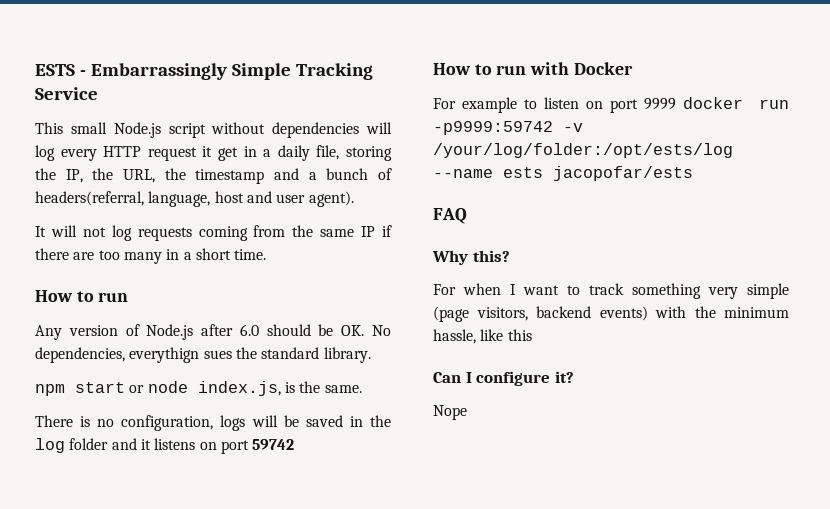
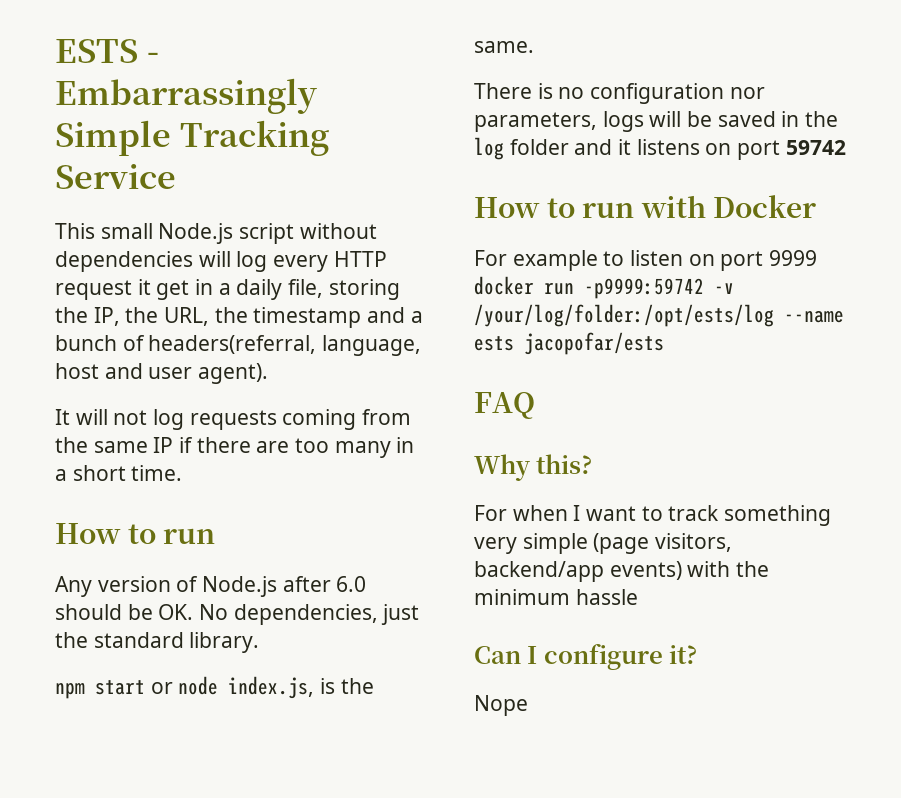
[129,347,232,363] everythign sues -> [381,604,420,625] just
[121,415,214,431] configuration, -> [590,83,765,104] [474,112,597,132] configuration nor parameters,
[536,306,591,318] backend -> [474,561,604,582] backend/app
[433,329,532,344] hassle, like this -> [575,589,638,605] hassle

